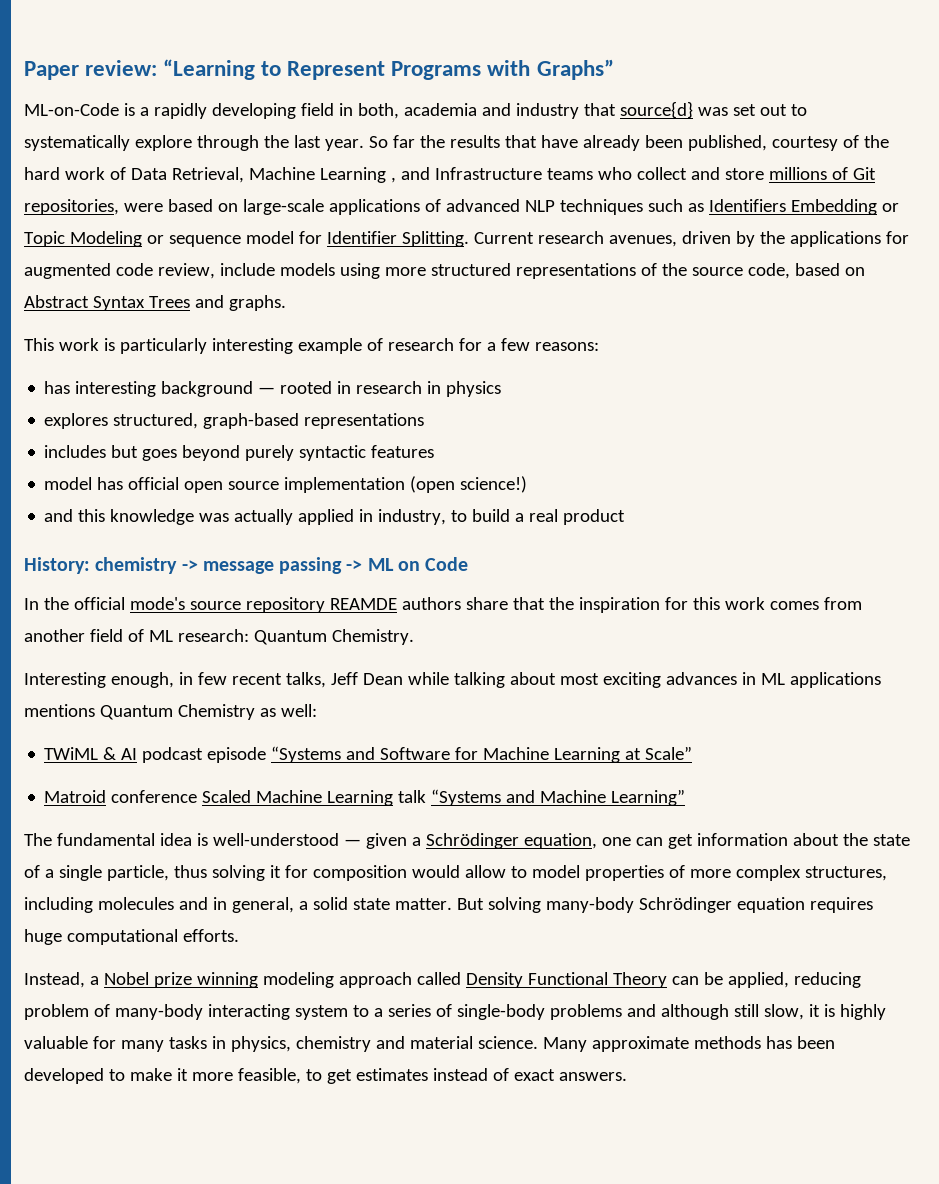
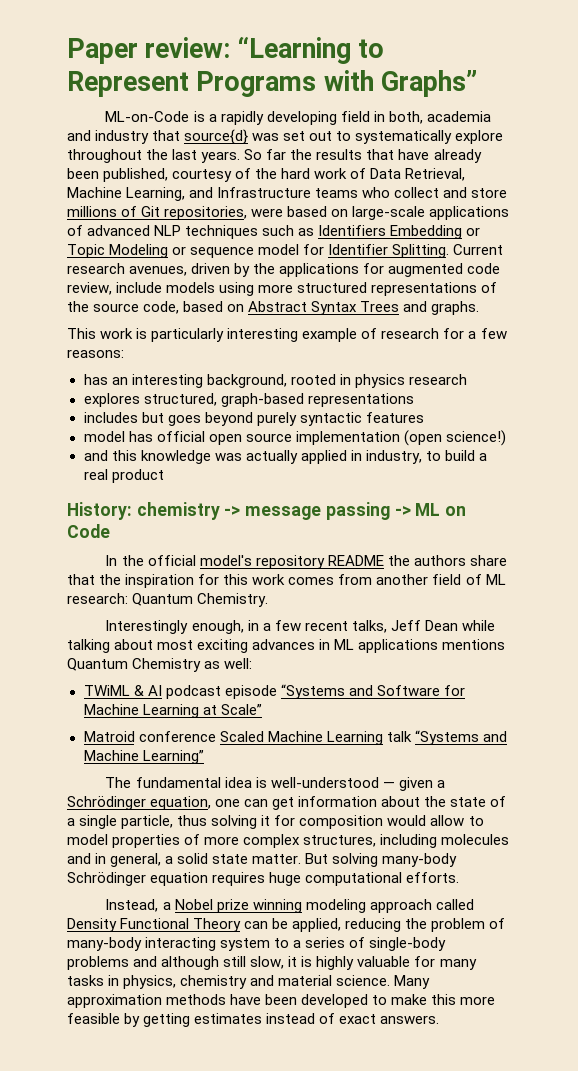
[196,135,259,151] through -> [67,149,142,163] throughout
[324,139,364,151] year. -> [201,151,241,163] years.
[319,167,396,183] Learning , -> [126,187,186,201] Learning,
[75,381,276,397] interesting background — -> [111,374,287,388] an interesting background,
[356,381,502,397] research in physics -> [354,374,467,388] physics research
[129,597,397,613] mode's source repository REAMDE -> [199,555,410,569] model's repository README the
[24,672,106,688] Interesting -> [105,620,189,634] Interestingly
(193, 678) none -> [262,623,271,631] a
(861, 980) none -> [405,918,428,929] the
[591,1036,792,1052] approximate methods has -> [67,994,262,1008] approximation methods have
[176,1068,352,1084] it more feasible, to get -> [431,994,496,1005] [67,1013,191,1027] this more feasible by getting

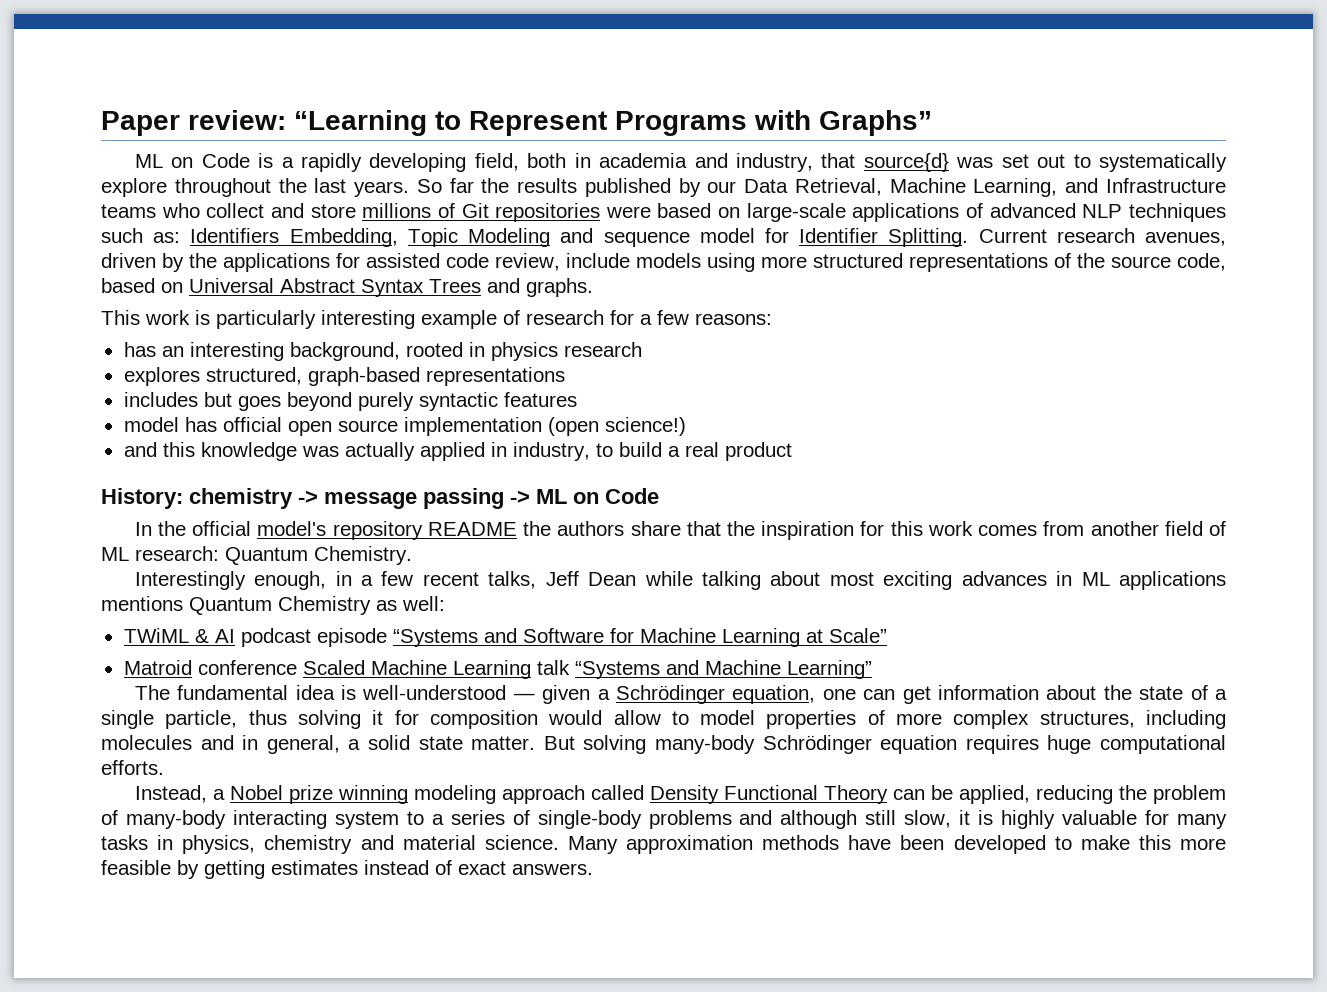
[105,111,190,122] ML-on-Code -> [134,153,250,168] ML on Code
[340,111,423,124] field in both, -> [474,153,591,171] field, both in
[95,130,150,144] industry -> [735,153,813,172] industry,
[366,149,482,163] [67,168,367,182] that have already been published, courtesy of the hard work of -> [584,178,737,197] published by our
[164,206,248,220] repositories, -> [495,203,601,222] repositories
[298,225,481,239] as Identifiers Embedding or -> [153,228,398,247] as: Identifiers Embedding,
[172,246,187,255] or -> [560,228,594,243] and
[388,263,464,277] augmented -> [366,253,440,268] assisted
(245, 308) none -> [189,278,274,293] Universal

